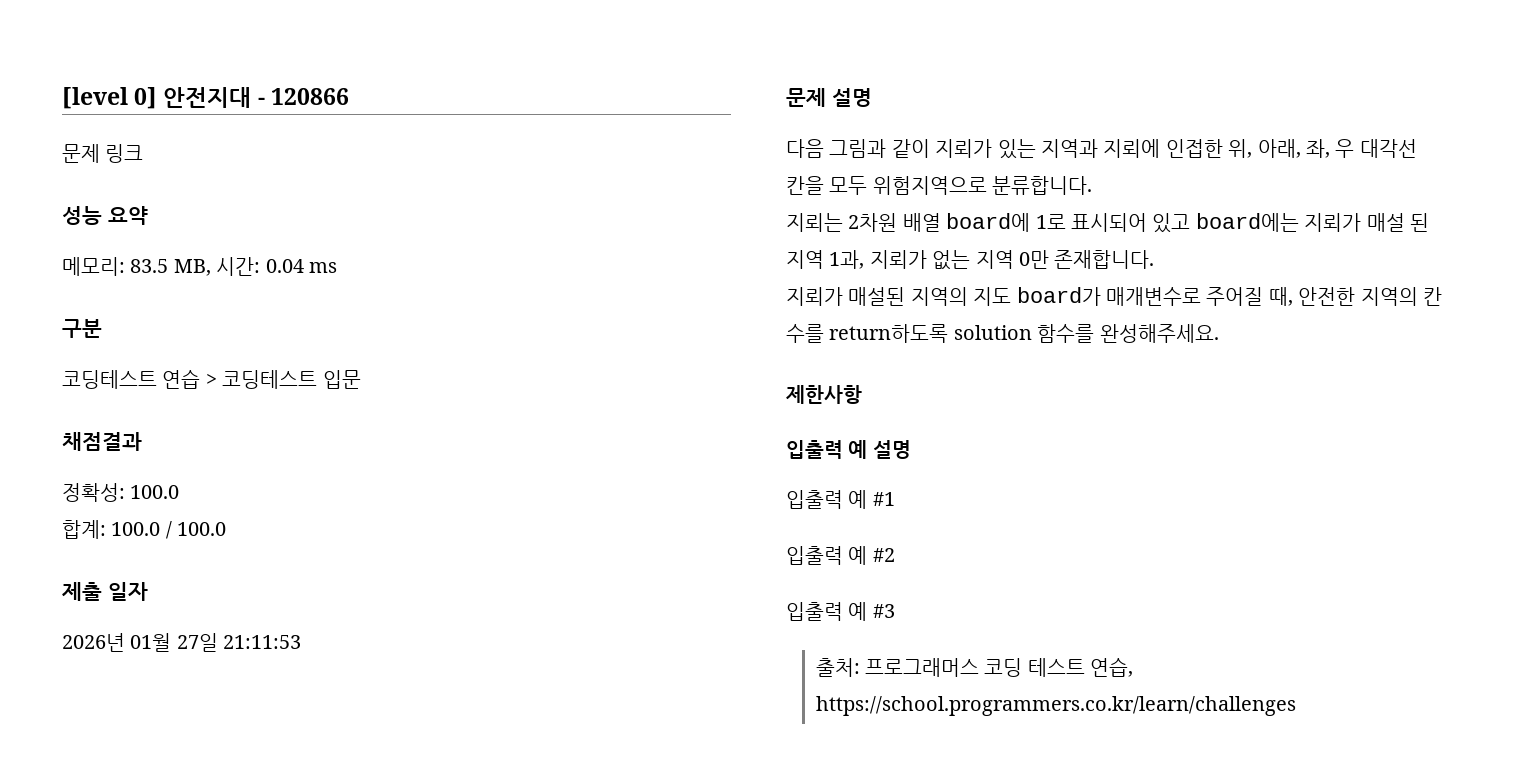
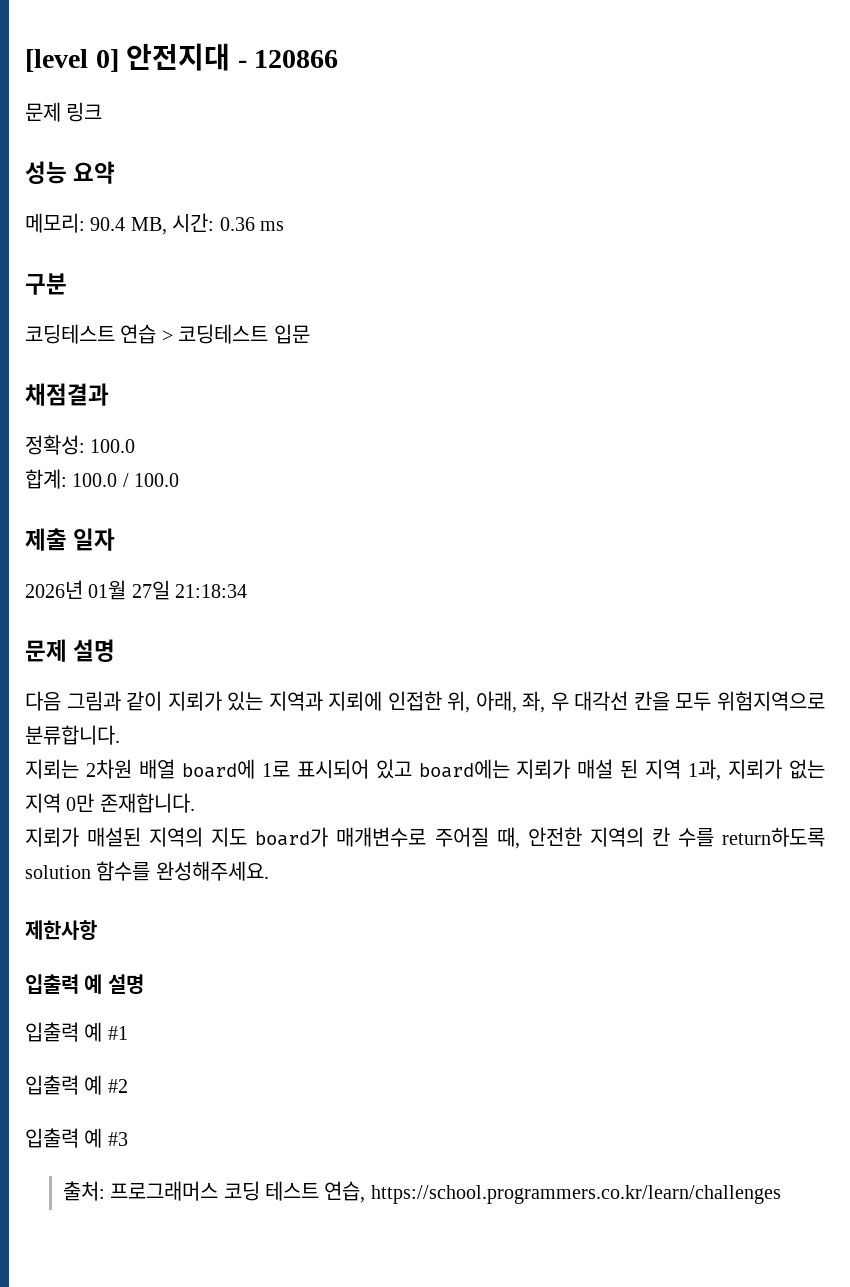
[130,259,169,273] 83.5 -> [90,217,126,231] 90.4
[265,259,304,273] 0.04 -> [219,217,255,231] 0.36
[223,635,302,649] 21:11:53 -> [175,584,248,598] 21:18:34

